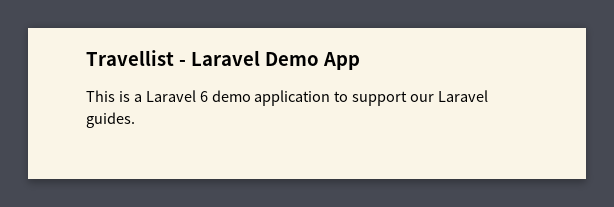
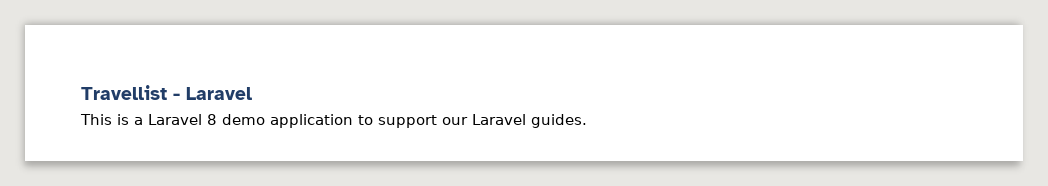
[264,52,360,70] Demo App -> (252, 93) none
[199,91,208,102] 6 -> [207,114,217,125] 8

